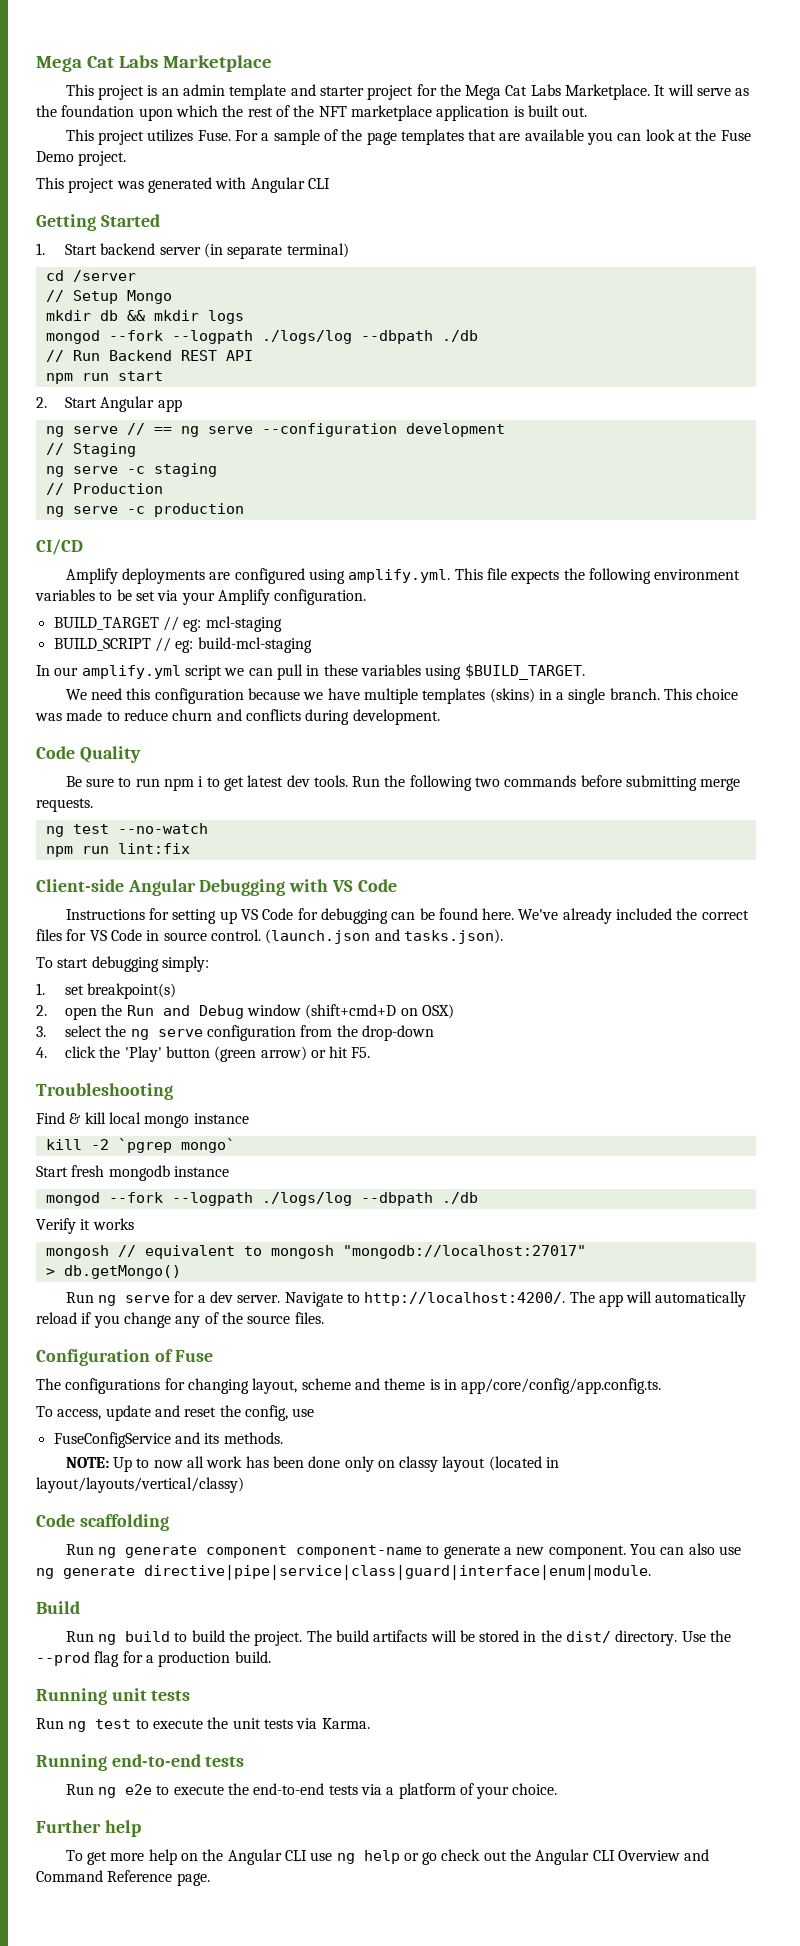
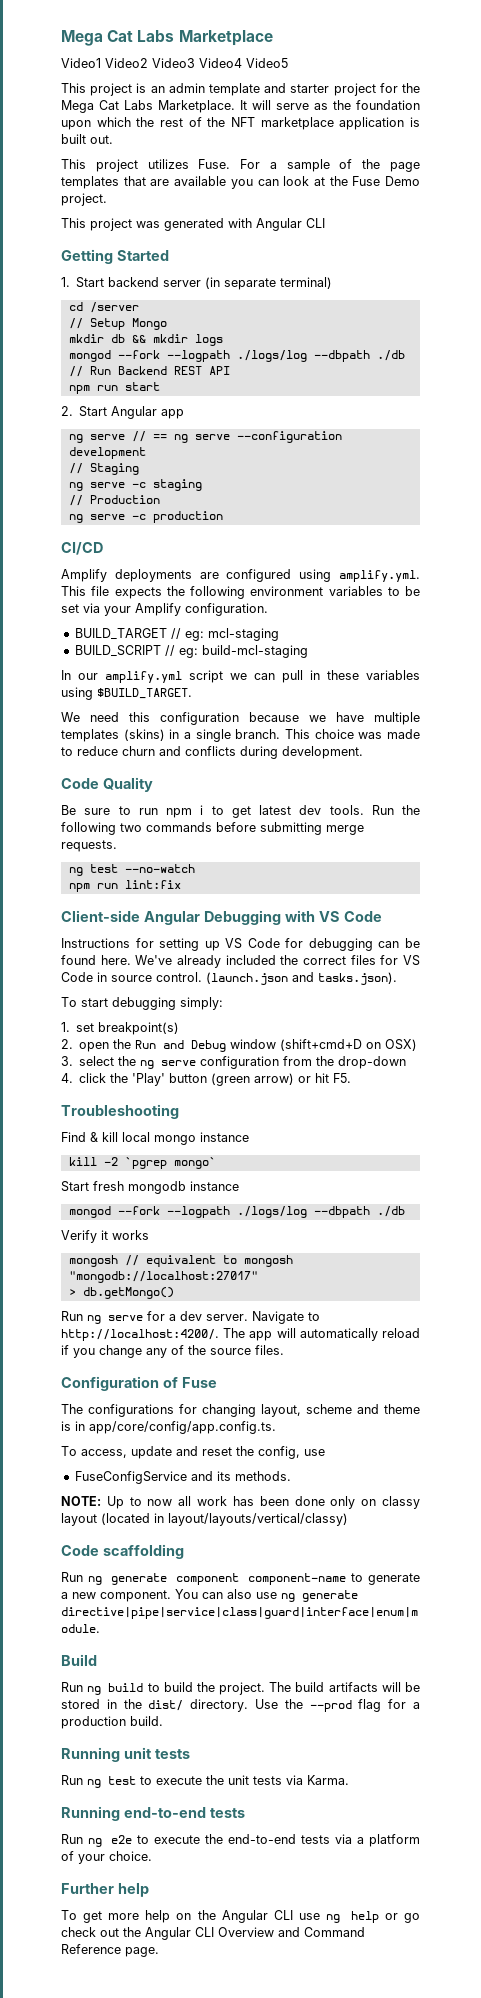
(272, 63) none -> [61,58,288,68] // Video1 Video2 Video3 Video4 Video5

